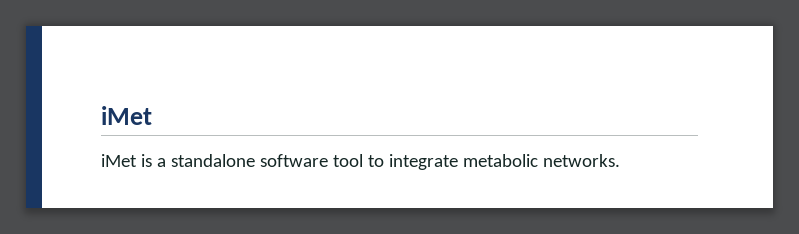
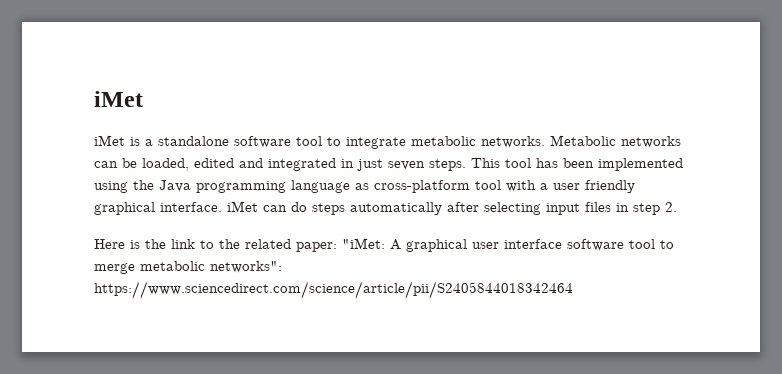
(620, 160) none -> [550,135,681,148] [94,158,683,171] [94,180,635,193] [94,201,677,215] [94,238,674,252] [94,261,282,274] [94,281,573,299] Metabolic networks can be loaded, edited and integrated in just seven steps. This tool has been implemented using the Java programming language as cross-platform tool with a user friendly graphical interface. iMet can do steps automatically after selecting input files in step 2. // Here is the link to the related paper: "iMet: A graphical user interface software tool to merge metabolic networks": https://www.sciencedirect.com/science/article/pii/S2405844018342464

